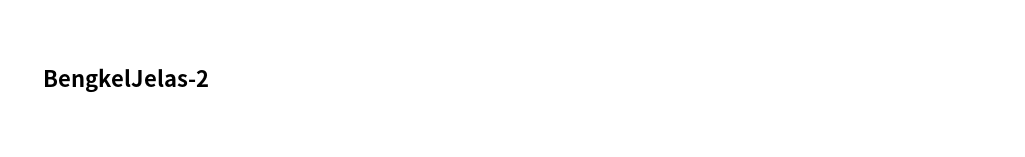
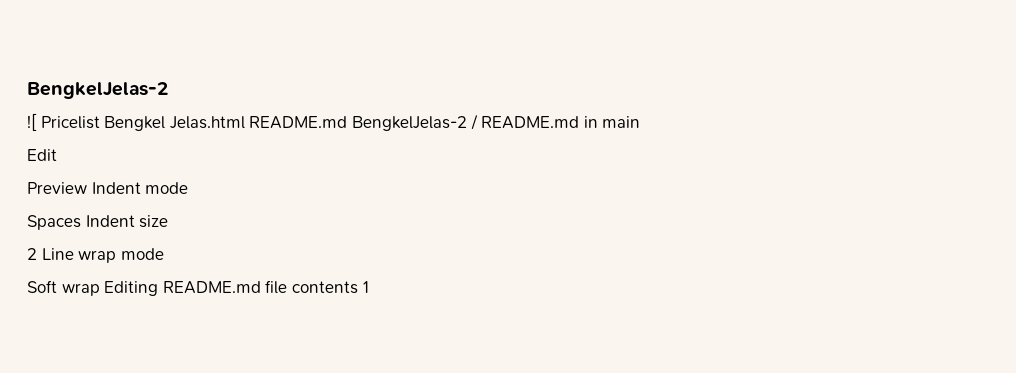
[43,68,209,93] BengkelJelas-2 -> [27,82,168,99] [27,113,641,131] [27,149,57,161] [27,182,189,194] [27,215,169,230] [27,248,164,263] [27,280,369,296] BengkelJelas-2 // ![ Pricelist Bengkel Jelas.html README.md BengkelJelas-2 / README.md in main // Edit // Preview Indent mode // Spaces Indent size // 2 Line wrap mode // Soft wrap Editing README.md file contents 1

